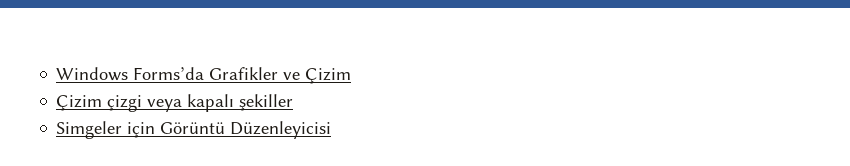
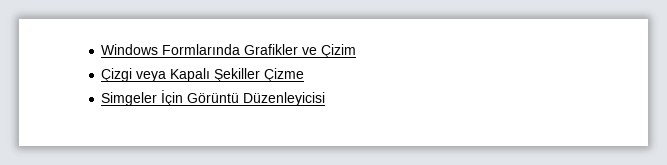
[133,67,205,80] Forms’da -> [162,44,241,55] Formlarında
[56,94,294,112] Çizim çizgi veya kapalı şekiller -> [101,68,305,82] Çizgi veya Kapalı Şekiller Çizme
[127,122,156,138] için -> [161,90,184,106] İçin

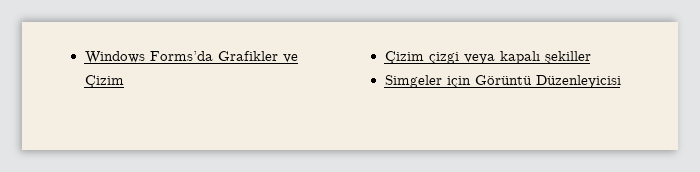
[162,44,241,55] Formlarında -> [149,51,213,61] Forms’da
[101,68,305,82] Çizgi veya Kapalı Şekiller Çizme -> [384,51,591,64] Çizim çizgi veya kapalı şekiller
[161,90,184,106] İçin -> [446,76,471,88] için

